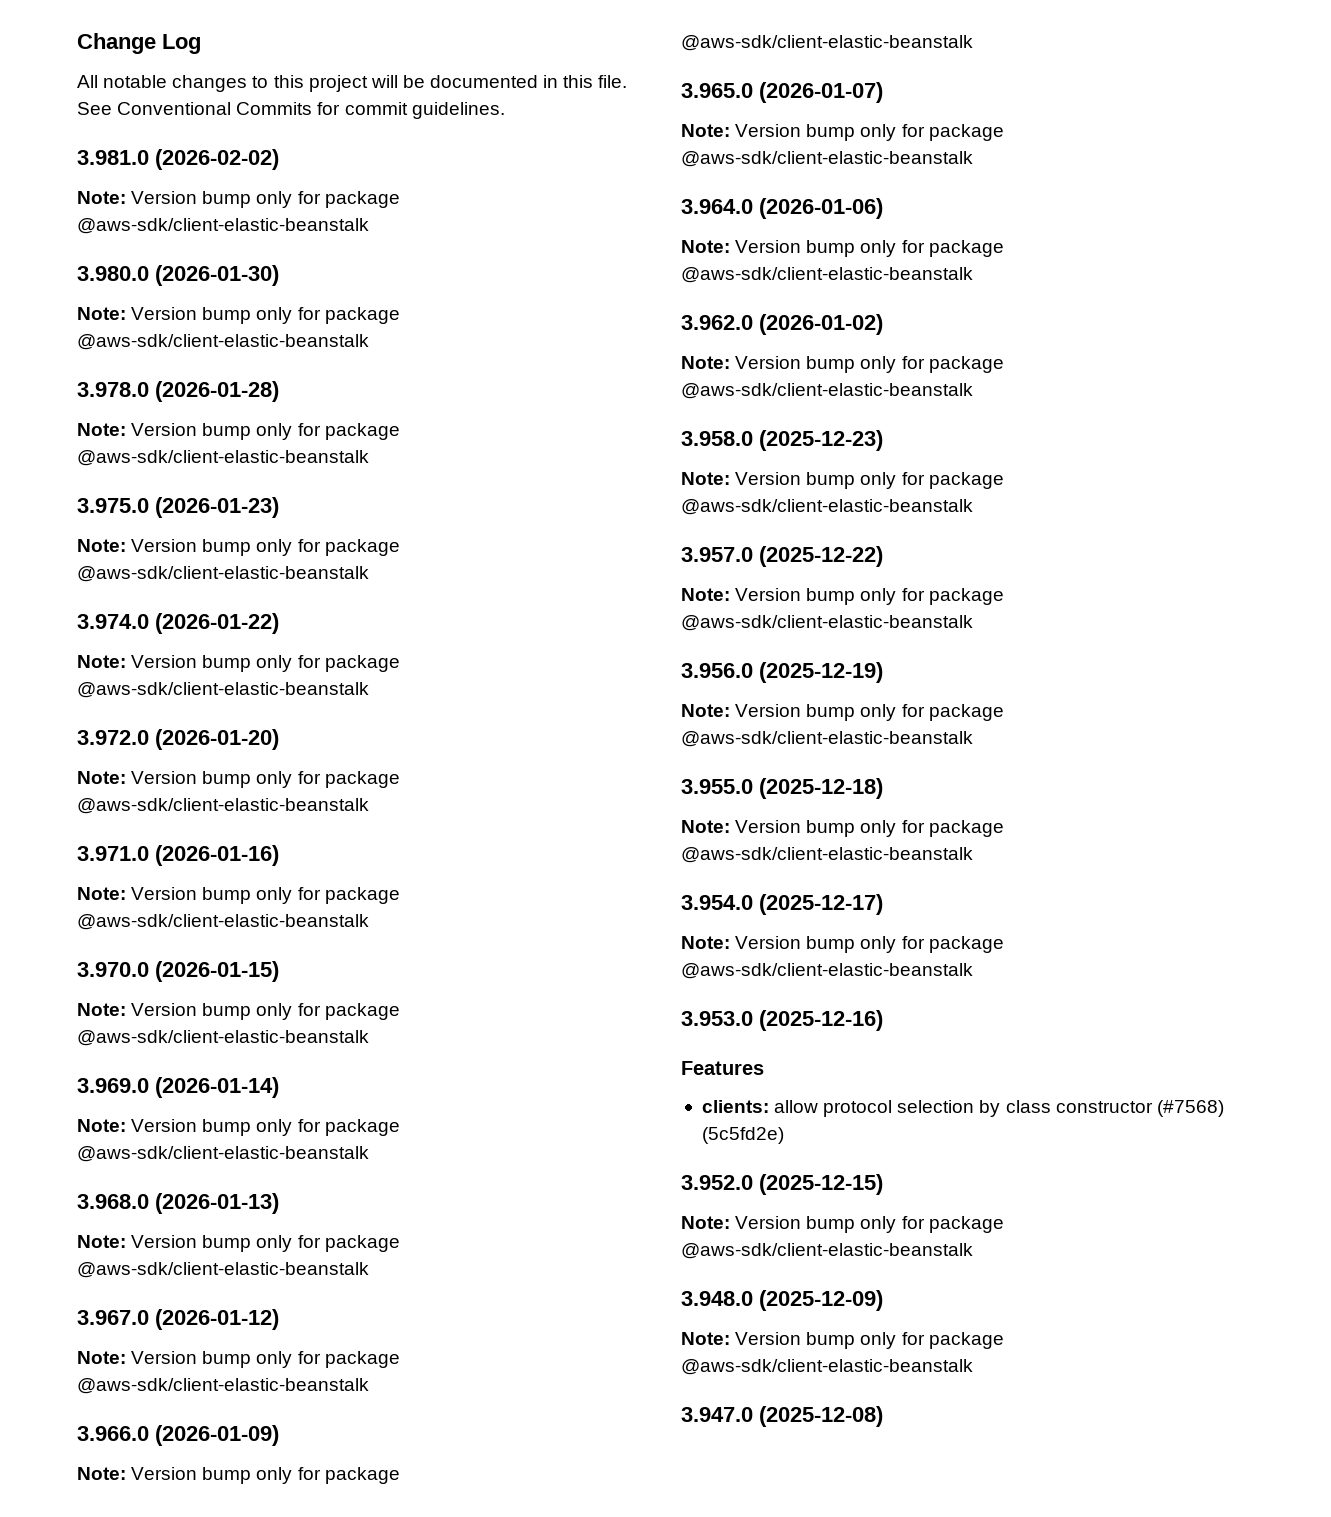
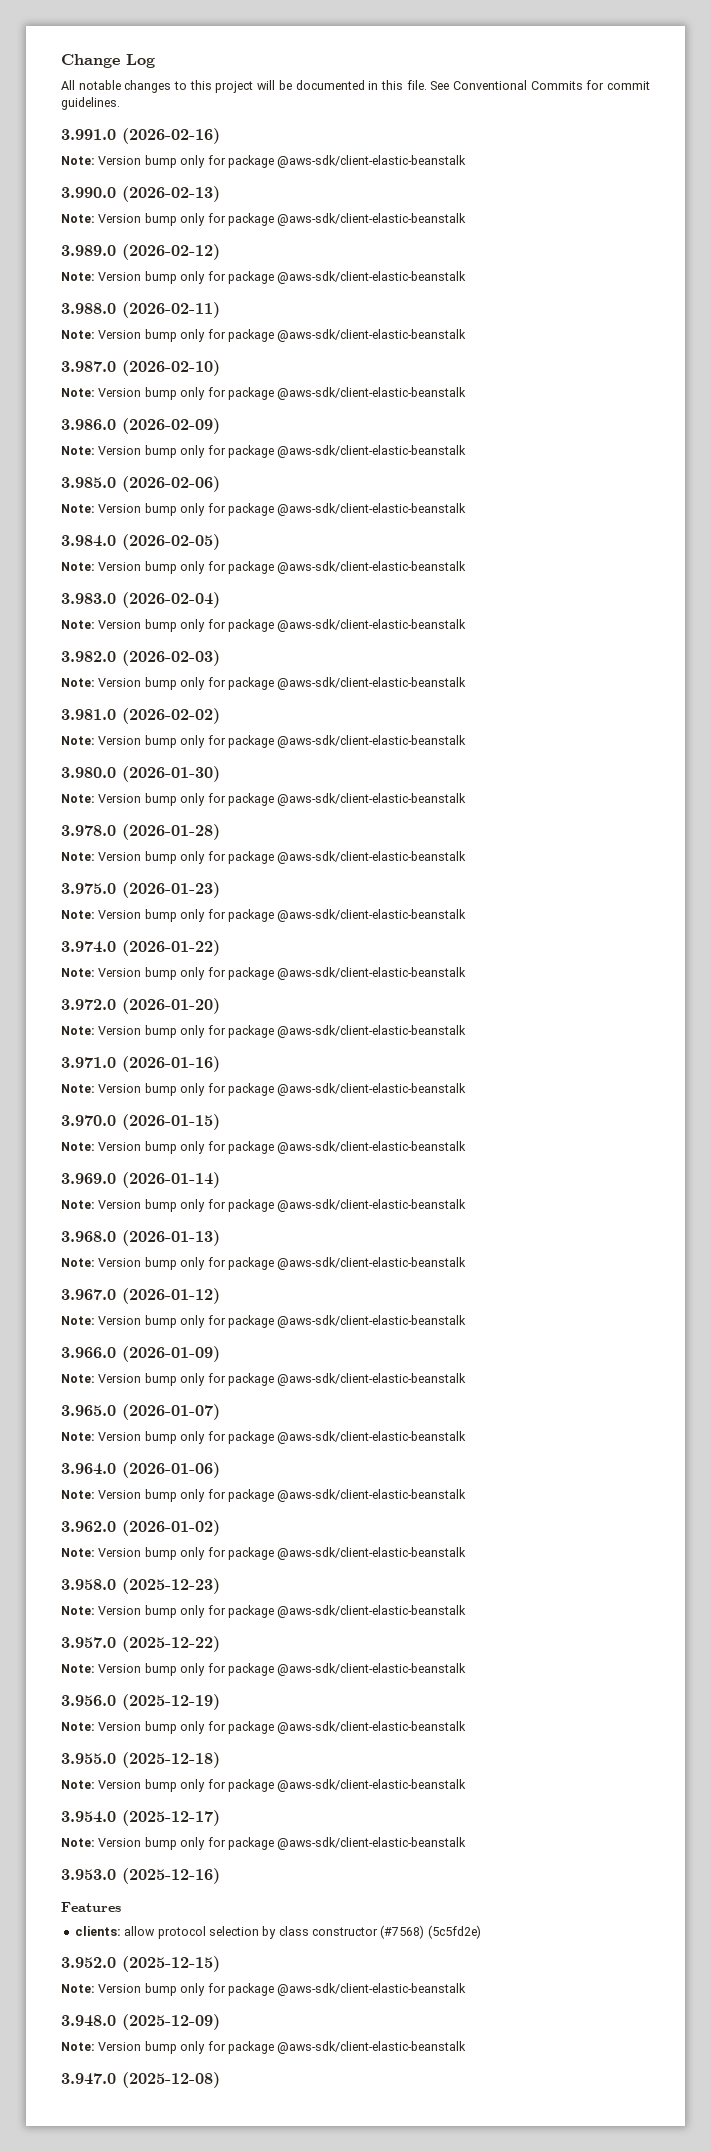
(505, 110) none -> [61,128,220,144] [61,155,467,168] [61,186,220,202] [61,213,467,226] [61,244,220,260] [61,271,467,284] [61,302,220,318] [61,329,467,342] [61,360,220,376] [61,387,467,400] [61,418,220,434] [61,445,467,458] [61,476,220,492] [61,503,467,516] [61,534,220,550] [61,561,467,574] [61,592,220,608] [61,619,467,632] [61,650,220,666] [61,677,467,690] // 3.991.0 (2026-02-16) // Note: Version bump only for package @aws-sdk/client-elastic-beanstalk // 3.990.0 (2026-02-13) // Note: Version bump only for package @aws-sdk/client-elastic-beanstalk // 3.989.0 (2026-02-12) // Note: Version bump only for package @aws-sdk/client-elastic-beanstalk // 3.988.0 (2026-02-11) // Note: Version bump only for package @aws-sdk/client-elastic-beanstalk // 3.987.0 (2026-02-10) // Note: Version bump only for package @aws-sdk/client-elastic-beanstalk // 3.986.0 (2026-02-09) // Note: Version bump only for package @aws-sdk/client-elastic-beanstalk // 3.985.0 (2026-02-06) // Note: Version bump only for package @aws-sdk/client-elastic-beanstalk // 3.984.0 (2026-02-05) // Note: Version bump only for package @aws-sdk/client-elastic-beanstalk // 3.983.0 (2026-02-04) // Note: Version bump only for package @aws-sdk/client-elastic-beanstalk // 3.982.0 (2026-02-03) // Note: Version bump only for package @aws-sdk/client-elastic-beanstalk

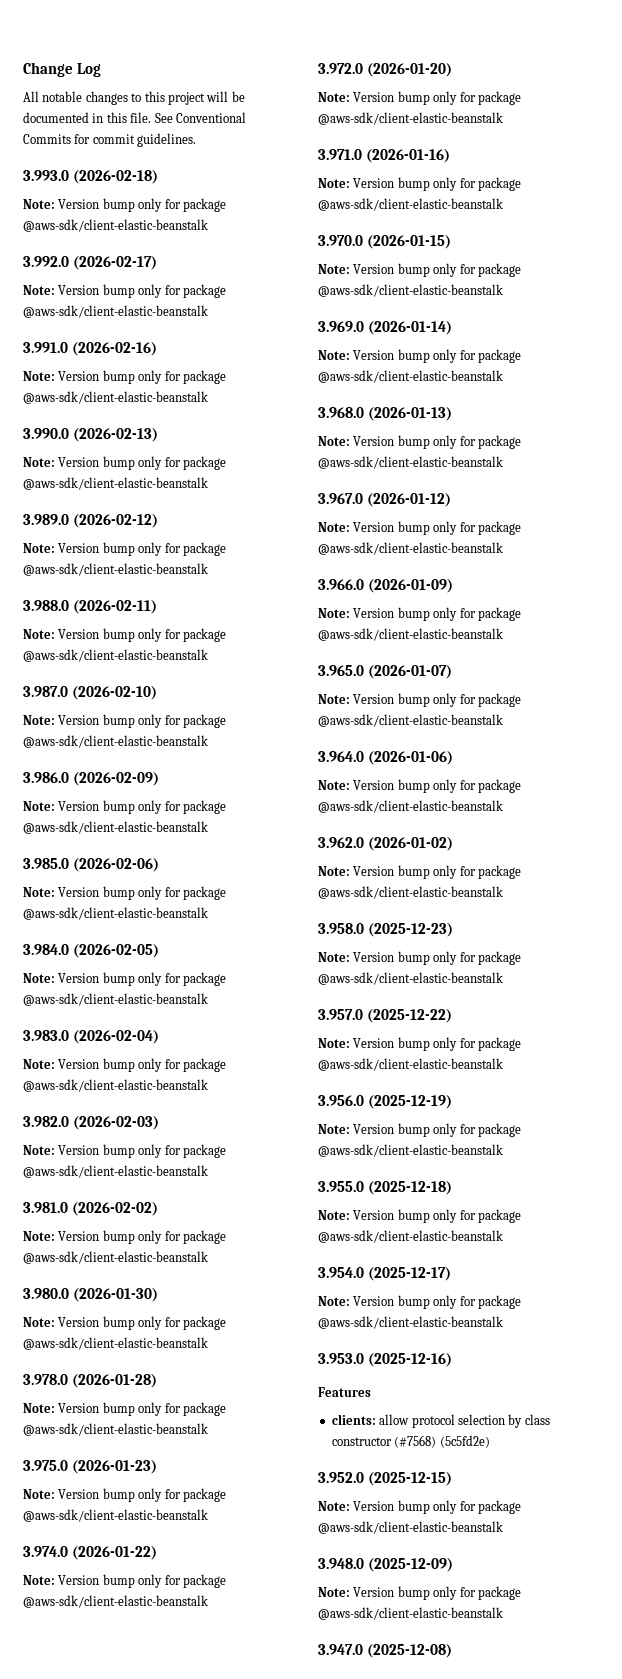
(120, 103) none -> [23,170,158,184] [23,198,226,212] [23,219,208,232] [23,256,157,270] [23,284,226,298] [23,305,208,318] // 3.993.0 (2026-02-18) // Note: Version bump only for package @aws-sdk/client-elastic-beanstalk // 3.992.0 (2026-02-17) // Note: Version bump only for package @aws-sdk/client-elastic-beanstalk

